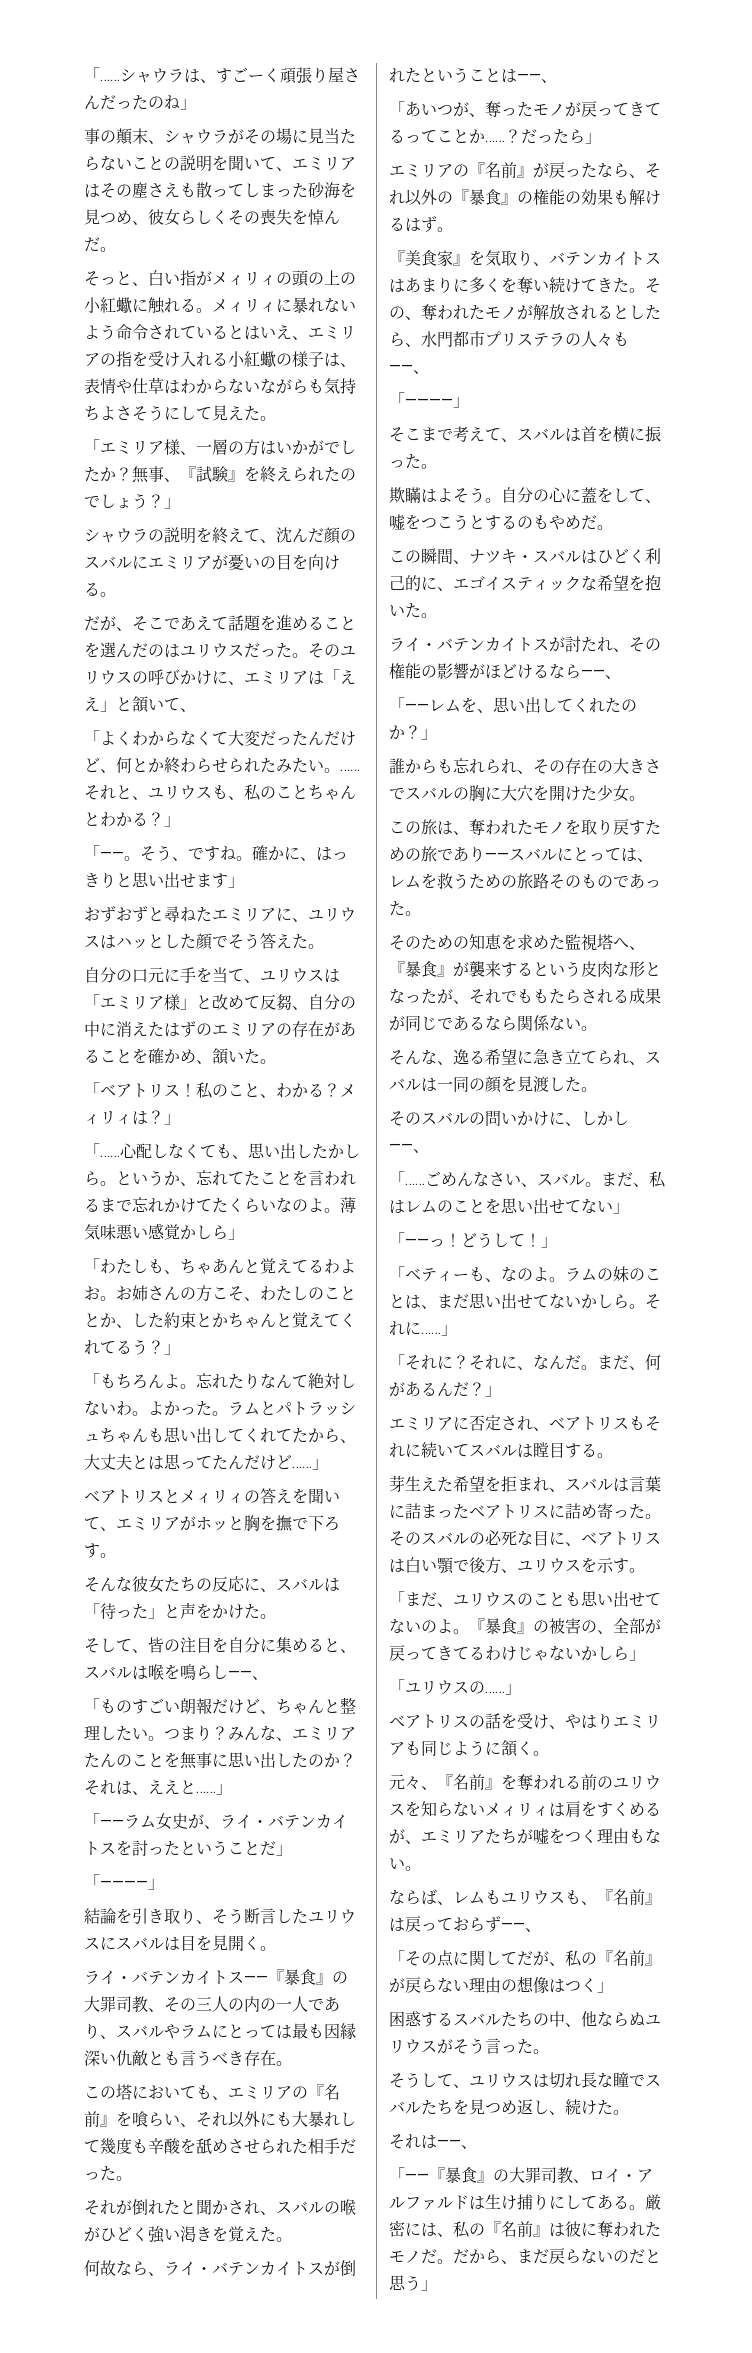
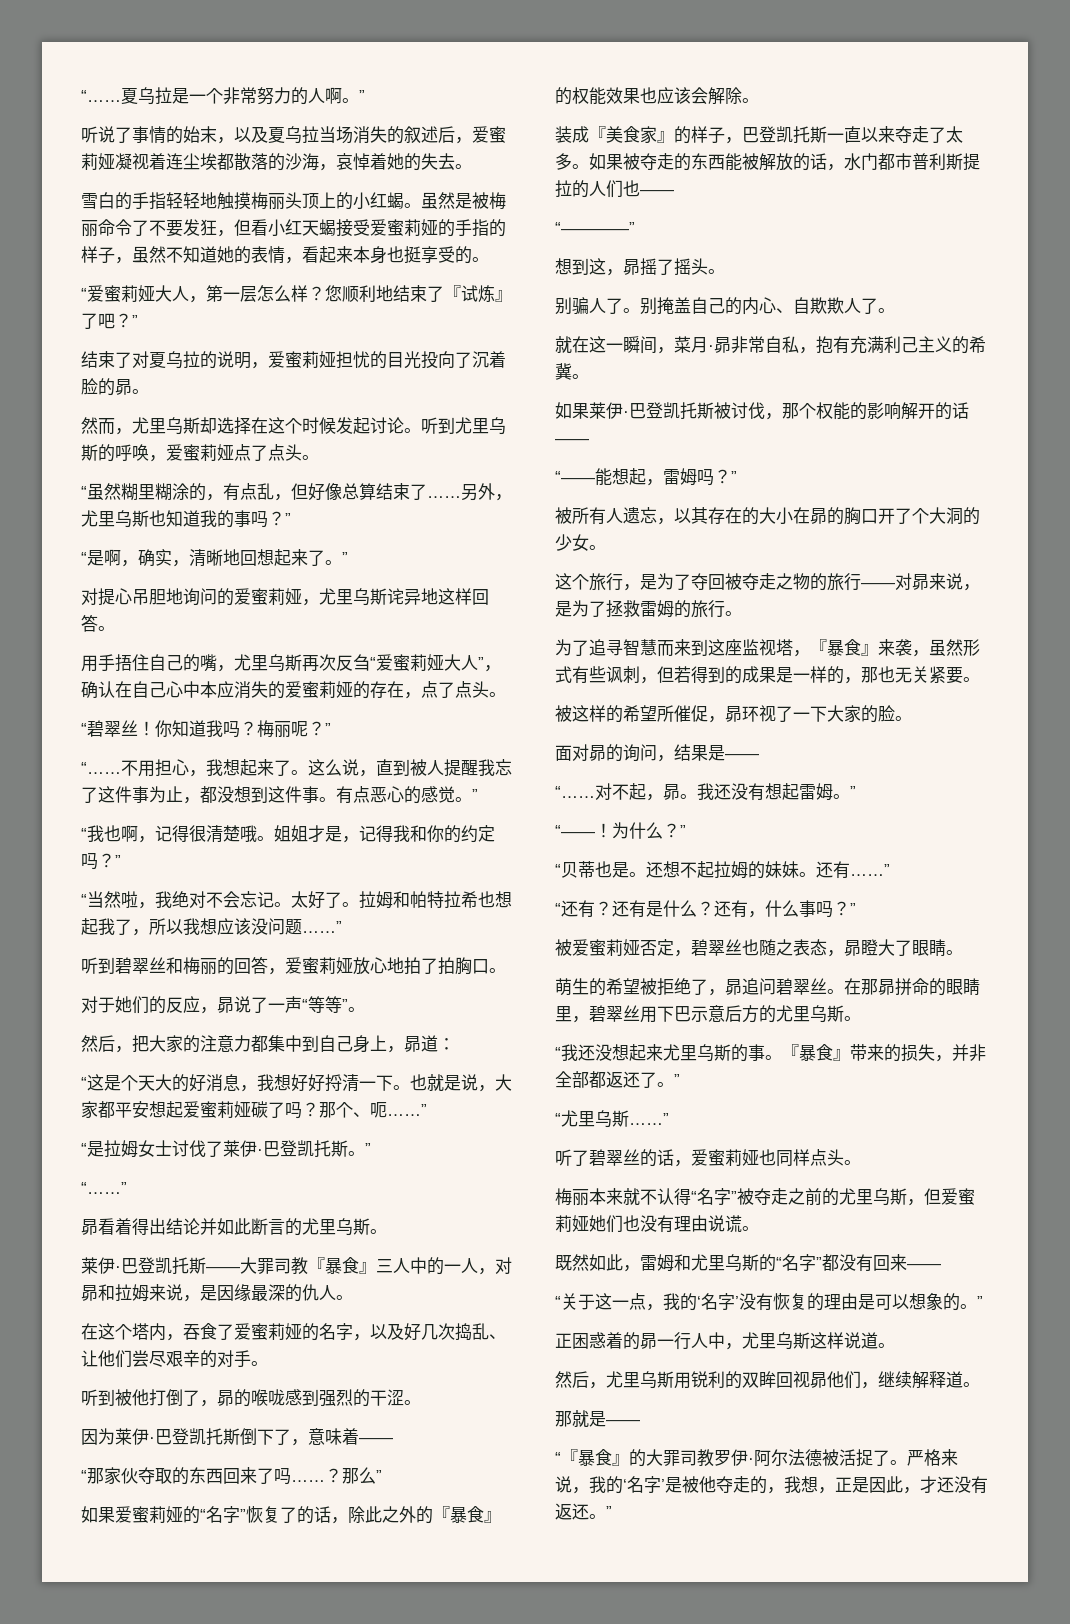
[84,67,360,84] [84,95,196,110] [84,128,356,145] [84,155,356,172] [84,182,356,199] [84,209,340,226] [84,237,116,252] [84,270,356,287] [84,297,356,314] [84,324,356,340] [84,351,356,368] [84,377,356,394] [84,405,276,421] [84,439,356,456] [84,466,356,483] [84,493,180,509] [84,527,356,544] [84,554,340,570] [84,582,116,597] [84,615,356,631] [84,642,356,658] [84,669,356,685] [84,696,196,713] [84,730,356,746] [84,757,360,774] [84,784,356,801] [84,812,180,827] [84,845,348,861] [84,872,244,888] [84,906,356,922] [84,933,324,950] [84,967,340,983] [84,994,356,1011] [84,1021,356,1037] [84,1048,276,1065] [84,1082,356,1099] [84,1110,180,1125] [84,1143,360,1159] [84,1170,356,1186] [84,1197,356,1213] [84,1223,244,1240] [84,1258,356,1274] [84,1285,356,1302] [84,1312,356,1328] [84,1339,180,1355] [84,1373,356,1389] [84,1400,356,1416] [84,1427,356,1443] [84,1454,328,1470] [84,1488,340,1504] [84,1515,340,1532] [84,1543,116,1558] [84,1576,340,1593] [84,1602,276,1619] [84,1637,356,1653] [84,1664,268,1680] [84,1697,356,1715] [84,1725,356,1741] [84,1752,356,1769] [84,1779,232,1795] [84,1813,348,1830] [84,1840,292,1856] [84,1874,164,1890] [84,1908,356,1925] [84,1935,276,1951] [84,1969,348,1985] [84,1996,340,2013] [84,2023,356,2040] [84,2050,292,2066] [84,2084,340,2100] [84,2111,356,2128] [84,2138,356,2155] [84,2166,132,2181] [84,2199,356,2216] [84,2226,292,2243] [84,2260,356,2277] [389,67,557,83] [389,101,661,117] [389,129,601,144] [389,162,661,178] [389,189,661,206] [389,216,453,232] 「……シャウラは、すごーく頑張り屋さんだったのね」 // 事の顛末、シャウラがその場に見当たらないことの説明を聞いて、エミリアはその塵さえも散ってしまった砂海を見つめ、彼女らしくその喪失を悼んだ。 // そっと、白い指がメィリィの頭の上の小紅蠍に触れる。メィリィに暴れないよう命令されているとはいえ、エミリアの指を受け入れる小紅蠍の様子は、表情や仕草はわからないながらも気持ちよさそうにして見えた。 // 「エミリア様、一層の方はいかがでしたか？無事、『試験』を終えられたのでしょう？」 // シャウラの説明を終えて、沈んだ顔のスバルにエミリアが憂いの目を向ける。 // だが、そこであえて話題を進めることを選んだのはユリウスだった。そのユリウスの呼びかけに、エミリアは「ええ」と頷いて、 // 「よくわからなくて大変だったんだけど、何とか終わらせられたみたい。……それと、ユリウスも、私のことちゃんとわかる？」 // 「――。そう、ですね。確かに、はっきりと思い出せます」 // おずおずと尋ねたエミリアに、ユリウスはハッとした顔でそう答えた。 // 自分の口元に手を当て、ユリウスは「エミリア様」と改めて反芻、自分の中に消えたはずのエミリアの存在があることを確かめ、頷いた。 // 「ベアトリス！私のこと、わかる？メィリィは？」 // 「……心配しなくても、思い出したかしら。というか、忘れてたことを言われるまで忘れかけてたくらいなのよ。薄気味悪い感覚かしら」 // 「わたしも、ちゃあんと覚えてるわよお。お姉さんの方こそ、わたしのこととか、した約束とかちゃんと覚えてくれてるう？」 // 「もちろんよ。忘れたりなんて絶対しないわ。よかった。ラムとパトラッシュちゃんも思い出してくれてたから、大丈夫とは思ってたんだけど……」 // ベアトリスとメィリィの答えを聞いて、エミリアがホッと胸を撫で下ろす。 // そんな彼女たちの反応に、スバルは「待った」と声をかけた。 // そして、皆の注目を自分に集めると、スバルは喉を鳴らし――、 // 「ものすごい朗報だけど、ちゃんと整理したい。つまり？みんな、エミリアたんのことを無事に思い出したのか？それは、ええと……」 // 「――ラム女史が、ライ・バテンカイトスを討ったということだ」 // 「――――」 // 結論を引き取り、そう断言したユリウスにスバルは目を見開く。 // ライ・バテンカイトス――『暴食』の大罪司教、その三人の内の一人であり、スバルやラムにとっては最も因縁深い仇敵とも言うべき存在。 // この塔においても、エミリアの『名前』を喰らい、それ以外にも大暴れして幾度も辛酸を舐めさせられた相手だった。 // それが倒れたと聞かされ、スバルの喉がひどく強い渇きを覚えた。 // 何故なら、ライ・バテンカイトスが倒れたということは――、 // 「あいつが、奪ったモノが戻ってきてるってことか……？だったら」 // エミリアの『名前』が戻ったなら、それ以外の『暴食』の権能の効果も解けるはず。 // -> [81,87,365,105] [81,126,506,144] [81,153,472,171] [81,192,506,210] [81,219,506,237] [81,246,489,264] [81,285,512,303] [81,313,138,329] [81,351,506,369] [81,378,149,396] [81,417,506,435] [81,444,319,462] [81,483,512,501] [81,510,291,528] [81,549,348,567] [81,588,489,606] [81,614,115,632] [81,654,501,672] [81,681,506,699] [81,720,331,738] [81,759,512,777] [81,786,478,804] [81,825,495,843] [81,852,121,870] [81,891,512,909] [81,918,342,936] [81,956,506,975] [81,996,365,1014] [81,1035,455,1053] [81,1074,512,1092] [81,1101,427,1119] [81,1140,371,1158] [81,1182,127,1194] [81,1218,387,1236] [81,1257,512,1275] [81,1284,353,1302] [81,1323,506,1341] [81,1350,268,1368] [81,1389,421,1407] [81,1428,393,1446] [81,1467,382,1485] [81,1506,501,1524] [555,87,759,105] [555,126,589,143] “……夏乌拉是一个非常努力的人啊。” // 听说了事情的始末，以及夏乌拉当场消失的叙述后，爱蜜莉娅凝视着连尘埃都散落的沙海，哀悼着她的失去。 // 雪白的手指轻轻地触摸梅丽头顶上的小红蝎。虽然是被梅丽命令了不要发狂，但看小红天蝎接受爱蜜莉娅的手指的样子，虽然不知道她的表情，看起来本身也挺享受的。 // “爱蜜莉娅大人，第一层怎么样？您顺利地结束了『试炼』了吧？” // 结束了对夏乌拉的说明，爱蜜莉娅担忧的目光投向了沉着脸的昴。 // 然而，尤里乌斯却选择在这个时候发起讨论。听到尤里乌斯的呼唤，爱蜜莉娅点了点头。 // “虽然糊里糊涂的，有点乱，但好像总算结束了……另外，尤里乌斯也知道我的事吗？” // “是啊，确实，清晰地回想起来了。” // 对提心吊胆地询问的爱蜜莉娅，尤里乌斯诧异地这样回答。 // 用手捂住自己的嘴，尤里乌斯再次反刍“爱蜜莉娅大人”，确认在自己心中本应消失的爱蜜莉娅的存在，点了点头。 // “碧翠丝！你知道我吗？梅丽呢？” // “……不用担心，我想起来了。这么说，直到被人提醒我忘了这件事为止，都没想到这件事。有点恶心的感觉。” // “我也啊，记得很清楚哦。姐姐才是，记得我和你的约定吗？” // “当然啦，我绝对不会忘记。太好了。拉姆和帕特拉希也想起我了，所以我想应该没问题……” // 听到碧翠丝和梅丽的回答，爱蜜莉娅放心地拍了拍胸口。 // 对于她们的反应，昴说了一声“等等”。 // 然后，把大家的注意力都集中到自己身上，昴道： // “这是个天大的好消息，我想好好捋清一下。也就是说，大家都平安想起爱蜜莉娅碳了吗？那个、呃……” // “是拉姆女士讨伐了莱伊·巴登凯托斯。” // “……” // 昴看着得出结论并如此断言的尤里乌斯。 // 莱伊·巴登凯托斯——大罪司教『暴食』三人中的一人，对昴和拉姆来说，是因缘最深的仇人。 // 在这个塔内，吞食了爱蜜莉娅的名字，以及好几次捣乱、让他们尝尽艰辛的对手。 // 听到被他打倒了，昴的喉咙感到强烈的干涩。 // 因为莱伊·巴登凯托斯倒下了，意味着—— // “那家伙夺取的东西回来了吗……？那么” // 如果爱蜜莉娅的“名字”恢复了的话，除此之外的『暴食』的权能效果也应该会解除。 // 装成
[469,250,661,266] [389,277,661,293] [389,304,661,320] [389,331,629,347] [389,364,429,374] [389,392,469,408] [389,426,661,443] [389,454,437,469] [389,487,661,503] [389,514,613,530] [389,548,661,565] [389,574,661,591] [389,603,437,618] [389,636,661,652] [389,663,621,679] [389,697,637,713] [389,725,437,740] [389,758,661,774] [389,785,645,802] [389,819,661,835] [389,846,653,862] [389,873,661,889] [389,901,421,916] [389,934,645,951] [389,961,661,977] [389,988,661,1004] [389,1015,597,1031] [389,1048,661,1065] [389,1076,597,1093] [389,1110,629,1127] [389,1143,429,1153] [389,1171,666,1188] [389,1198,629,1214] [389,1232,557,1248] [389,1266,661,1282] [389,1293,661,1309] [389,1321,457,1336] [389,1354,661,1370] [389,1382,501,1397] [389,1415,661,1431] [389,1442,613,1458] [389,1475,661,1492] [389,1503,661,1519] [389,1530,661,1546] [389,1557,645,1574] [389,1591,661,1607] [389,1618,661,1634] [389,1645,645,1661] [389,1679,521,1695] [389,1713,661,1729] [389,1740,549,1757] [389,1774,661,1790] [389,1801,661,1817] [389,1828,661,1844] [389,1857,421,1871] [389,1889,661,1905] [389,1916,541,1932] [389,1950,661,1967] [389,1976,613,1994] [389,2011,661,2027] [389,2038,549,2054] [389,2072,661,2088] [389,2099,629,2115] [389,2134,477,2149] [389,2167,653,2184] [389,2194,661,2210] [389,2220,661,2238] [389,2248,661,2264] [389,2275,437,2291] を気取り、バテンカイトスはあまりに多くを奪い続けてきた。その、奪われたモノが解放されるとしたら、水門都市プリステラの人々も――、 // 「――――」 // そこまで考えて、スバルは首を横に振った。 // 欺瞞はよそう。自分の心に蓋をして、嘘をつこうとするのもやめだ。 // この瞬間、ナツキ・スバルはひどく利己的に、エゴイスティックな希望を抱いた。 // ライ・バテンカイトスが討たれ、その権能の影響がほどけるなら――、 // 「――レムを、思い出してくれたのか？」 // 誰からも忘れられ、その存在の大きさでスバルの胸に大穴を開けた少女。 // この旅は、奪われたモノを取り戻すための旅であり――スバルにとっては、レムを救うための旅路そのものであった。 // そのための知恵を求めた監視塔へ、『暴食』が襲来するという皮肉な形となったが、それでももたらされる成果が同じであるなら関係ない。 // そんな、逸る希望に急き立てられ、スバルは一同の顔を見渡した。 // そのスバルの問いかけに、しかし――、 // 「……ごめんなさい、スバル。まだ、私はレムのことを思い出せてない」 // 「――っ！どうして！」 // 「ベティーも、なのよ。ラムの妹のことは、まだ思い出せてないかしら。それに……」 // 「それに？それに、なんだ。まだ、何があるんだ？」 // エミリアに否定され、ベアトリスもそれに続いてスバルは瞠目する。 // 芽生えた希望を拒まれ、スバルは言葉に詰まったベアトリスに詰め寄った。そのスバルの必死な目に、ベアトリスは白い顎で後方、ユリウスを示す。 // 「まだ、ユリウスのことも思い出せてないのよ。『暴食』の被害の、全部が戻ってきてるわけじゃないかしら」 // 「ユリウスの……」 // ベアトリスの話を受け、やはりエミリアも同じように頷く。 // 元々、『名前』を奪われる前のユリウスを知らないメィリィは肩をすくめるが、エミリアたちが嘘をつく理由もない。 // ならば、レムもユリウスも、『名前』は戻っておらず――、 // 「その点に関してだが、私の『名前』が戻らない理由の想像はつく」 // 困惑するスバルたちの中、他ならぬユリウスがそう言った。 // そうして、ユリウスは切れ長な瞳でスバルたちを見つめ返し、続けた。 // それは――、 // 「――『暴食』の大罪司教、ロイ・アルファルドは生け捕りにしてある。厳密には、私の『名前』は彼に奪われたモノだ。だから、まだ戻らないのだと思う」 -> [674,126,963,144] [555,153,980,171] [555,180,674,198] [555,222,635,234] [555,258,725,276] [555,297,895,315] [555,336,986,354] [555,363,589,380] [555,402,969,420] [555,439,589,444] [555,468,737,486] [555,507,980,525] [555,534,606,551] [555,573,980,591] [555,600,742,618] [555,639,980,657] [555,666,980,684] [555,705,912,723] [555,744,759,762] [555,783,856,801] [555,822,686,839] [555,861,890,879] [555,900,856,918] [555,939,963,957] [555,978,980,996] [555,1005,861,1023] [555,1044,986,1062] [555,1071,680,1088] [555,1110,669,1128] [555,1149,861,1167] [555,1188,975,1206] [555,1215,759,1233] [555,1254,941,1272] [555,1293,983,1311] [555,1332,895,1350] [555,1371,980,1389] [555,1410,640,1427] [555,1449,958,1467] [555,1476,988,1494] [555,1503,612,1520] 的样子，巴登凯托斯一直以来夺走了太多。如果被夺走的东西能被解放的话，水门都市普利斯提拉的人们也—— // “――――” // 想到这，昴摇了摇头。 // 别骗人了。别掩盖自己的内心、自欺欺人了。 // 就在这一瞬间，菜月·昴非常自私，抱有充满利己主义的希冀。 // 如果莱伊·巴登凯托斯被讨伐，那个权能的影响解开的话—— // “——能想起，雷姆吗？” // 被所有人遗忘，以其存在的大小在昴的胸口开了个大洞的少女。 // 这个旅行，是为了夺回被夺走之物的旅行——对昴来说，是为了拯救雷姆的旅行。 // 为了追寻智慧而来到这座监视塔，『暴食』来袭，虽然形式有些讽刺，但若得到的成果是一样的，那也无关紧要。 // 被这样的希望所催促，昴环视了一下大家的脸。 // 面对昴的询问，结果是—— // “……对不起，昴。我还没有想起雷姆。” // “——！为什么？” // “贝蒂也是。还想不起拉姆的妹妹。还有……” // “还有？还有是什么？还有，什么事吗？” // 被爱蜜莉娅否定，碧翠丝也随之表态，昴瞪大了眼睛。 // 萌生的希望被拒绝了，昴追问碧翠丝。在那昴拼命的眼睛里，碧翠丝用下巴示意后方的尤里乌斯。 // “我还没想起来尤里乌斯的事。『暴食』带来的损失，并非全部都返还了。” // “尤里乌斯……” // 听了碧翠丝的话，爱蜜莉娅也同样点头。 // 梅丽本来就不认得“名字”被夺走之前的尤里乌斯，但爱蜜莉娅她们也没有理由说谎。 // 既然如此，雷姆和尤里乌斯的“名字”都没有回来—— // “关于这一点，我的‘名字’没有恢复的理由是可以想象的。” // 正困惑着的昴一行人中，尤里乌斯这样说道。 // 然后，尤里乌斯用锐利的双眸回视昴他们，继续解释道。 // 那就是—— // “『暴食』的大罪司教罗伊·阿尔法德被活捉了。严格来说，我的‘名字’是被他夺走的，我想，正是因此，才还没有返还。”

